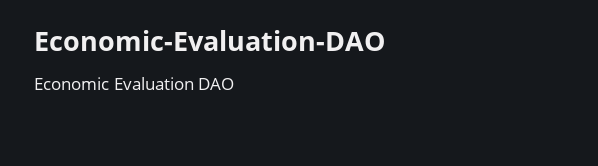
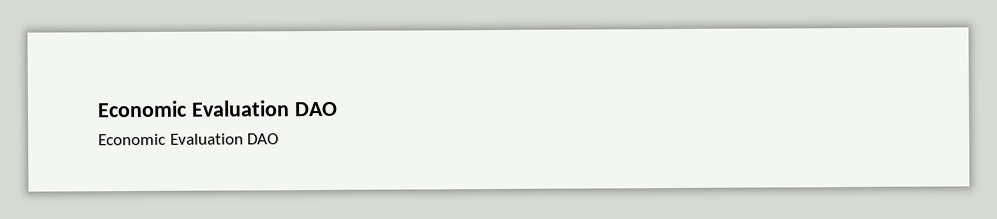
[34,30,385,51] Economic-Evaluation-DAO -> [97,100,338,118] Economic Evaluation DAO

